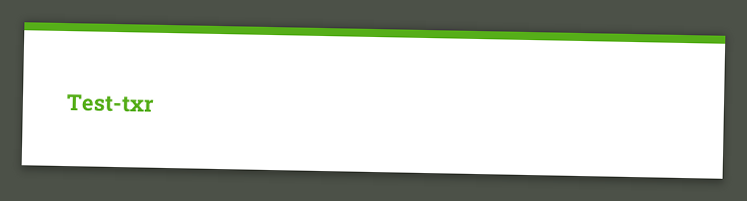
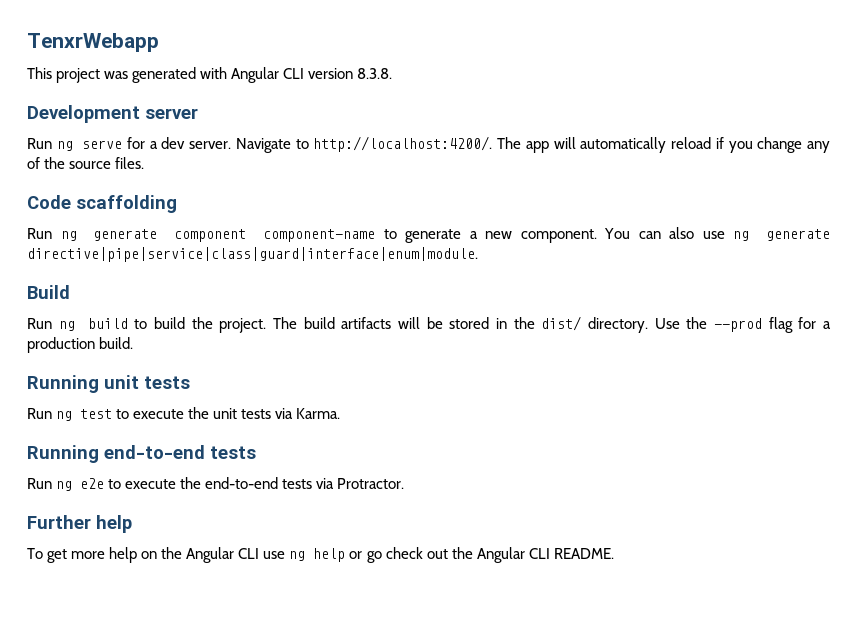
[66,94,155,113] Test-txr -> [27,33,159,52] [27,67,393,83] [27,105,198,123] [27,136,830,153] [27,157,145,169] [27,195,177,213] [27,227,831,243] [27,247,478,262] [27,285,70,299] [27,316,832,333] [27,337,134,353] [27,375,190,393] [27,407,341,421] [27,445,256,463] [27,477,405,491] [27,515,132,533] [27,547,614,563] TenxrWebapp // This project was generated with Angular CLI version 8.3.8. // Development server // Run ng serve for a dev server. Navigate to http://localhost:4200/. The app will automatically reload if you change any of the source files. // Code scaffolding // Run ng generate component component-name to generate a new component. You can also use ng generate directive|pipe|service|class|guard|interface|enum|module. // Build // Run ng build to build the project. The build artifacts will be stored in the dist/ directory. Use the --prod flag for a production build. // Running unit tests // Run ng test to execute the unit tests via Karma. // Running end-to-end tests // Run ng e2e to execute the end-to-end tests via Protractor. // Further help // To get more help on the Angular CLI use ng help or go check out the Angular CLI README.

